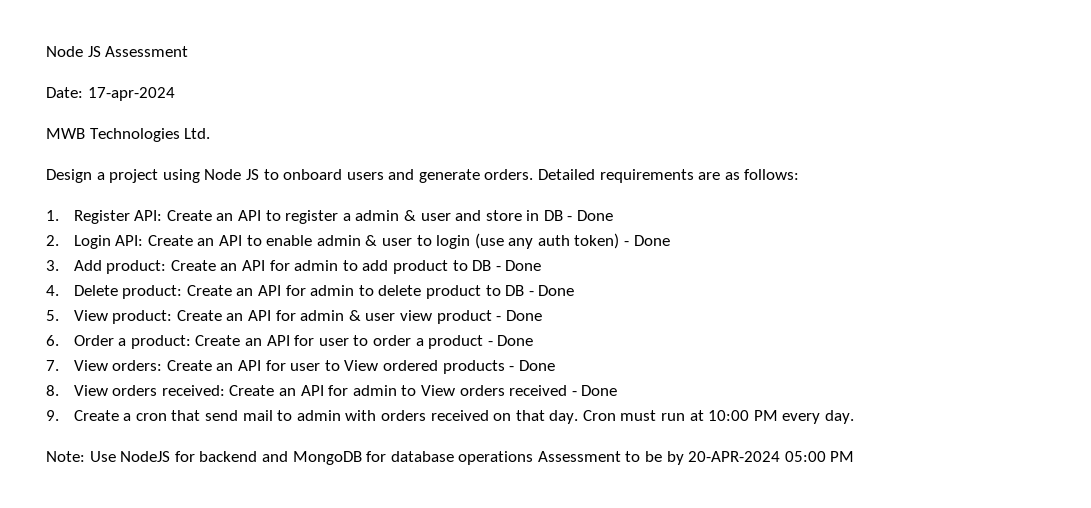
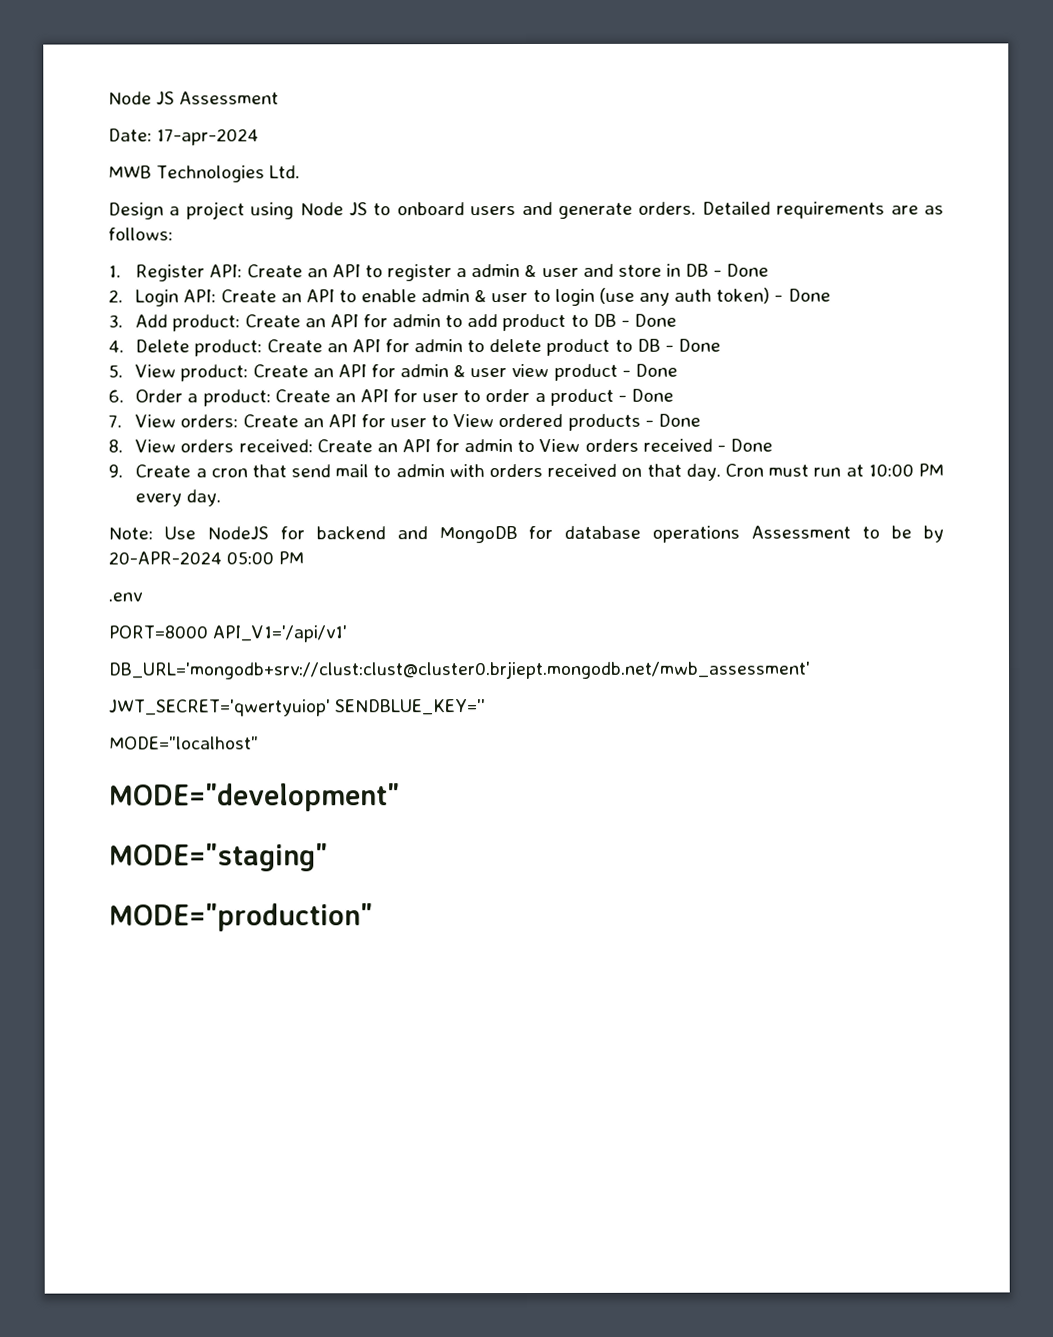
(855, 456) none -> [108,592,143,602] [108,625,348,643] [108,660,811,680] [109,699,487,717] [109,736,259,750] [109,783,400,812] [109,843,328,872] [109,903,373,932] // .env // PORT=8000 API_V1='/api/v1' // DB_URL='mongodb+srv://clust:clust@cluster0.brjiept.mongodb.net/mwb_assessment' // JWT_SECRET='qwertyuiop' SENDBLUE_KEY='' // MODE="localhost" // MODE="development" // MODE="staging" // MODE="production"

